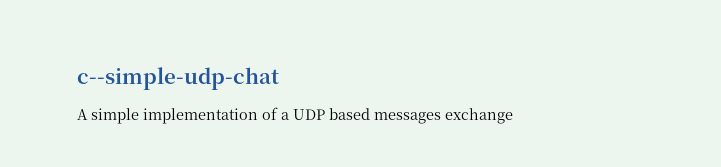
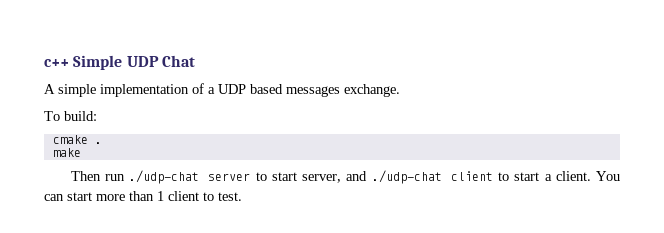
[77,67,279,90] c--simple-udp-chat -> [44,55,195,70] c++ Simple UDP Chat
[445,108,513,124] exchange -> [344,84,400,97] [44,111,97,121] [52,135,102,144] [52,148,81,157] [70,170,620,184] [44,191,242,201] exchange. // To build: // cmake . // make // Then run ./udp-chat server to start server, and ./udp-chat client to start a client. You can start more than 1 client to test.

